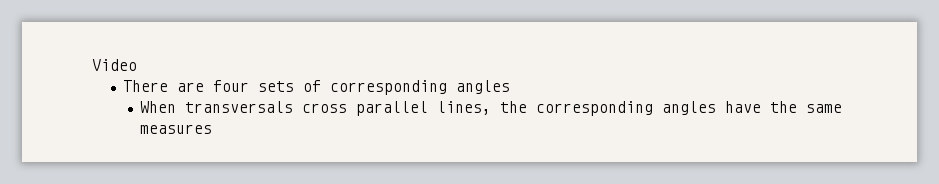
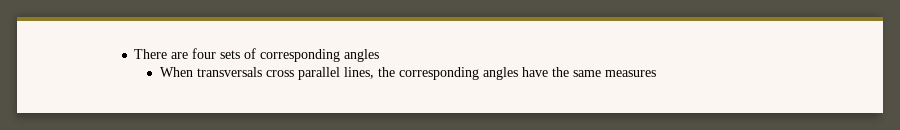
[92,59,137,71] Video // -> (134, 54) none

